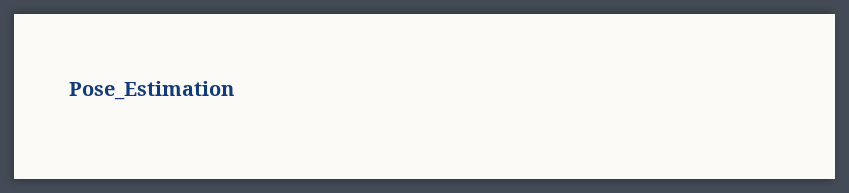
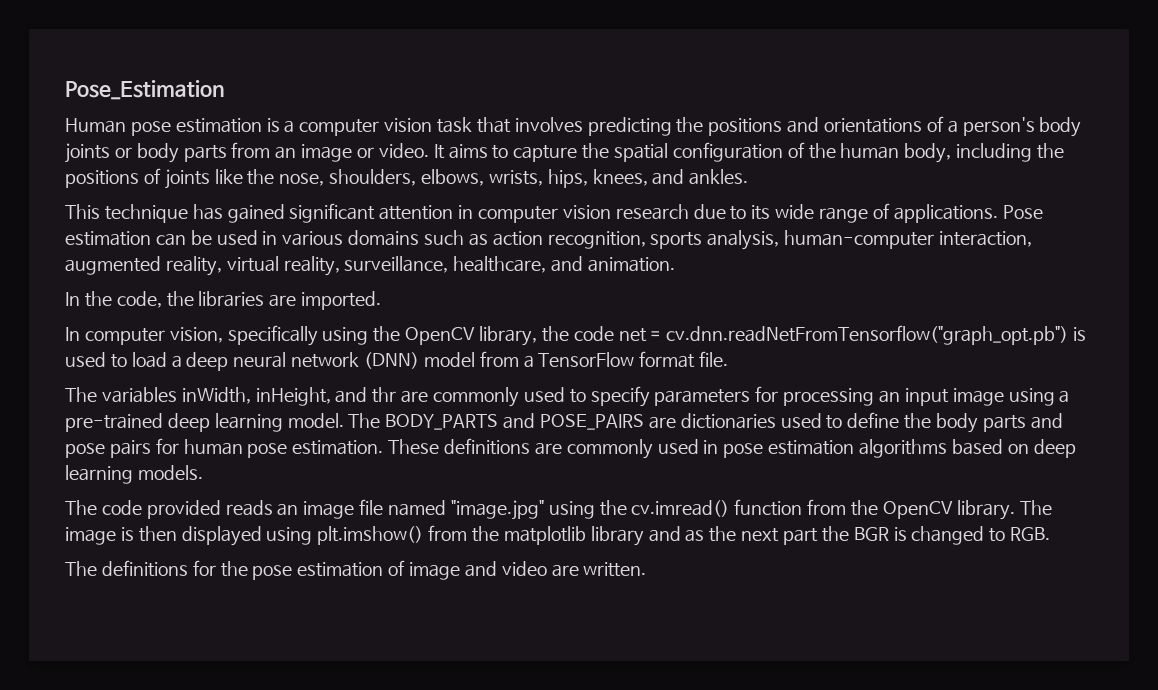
(234, 90) none -> [65,116,1082,137] [65,142,1065,163] [65,168,749,189] [65,203,1043,223] [65,230,1032,250] [65,256,675,276] [65,291,382,310] [65,325,1087,346] [65,351,729,371] [65,386,1070,407] [65,412,1063,433] [65,438,1076,459] [65,465,203,484] [65,499,1052,520] [65,525,1051,546] [65,560,647,580] // Human pose estimation is a computer vision task that involves predicting the positions and orientations of a person's body joints or body parts from an image or video. It aims to capture the spatial configuration of the human body, including the positions of joints like the nose, shoulders, elbows, wrists, hips, knees, and ankles. // This technique has gained significant attention in computer vision research due to its wide range of applications. Pose estimation can be used in various domains such as action recognition, sports analysis, human-computer interaction, augmented reality, virtual reality, surveillance, healthcare, and animation. // In the code, the libraries are imported. // In computer vision, specifically using the OpenCV library, the code net = cv.dnn.readNetFromTensorflow("graph_opt.pb") is used to load a deep neural network (DNN) model from a TensorFlow format file. // The variables inWidth, inHeight, and thr are commonly used to specify parameters for processing an input image using a pre-trained deep learning model. The BODY_PARTS and POSE_PAIRS are dictionaries used to define the body parts and pose pairs for human pose estimation. These definitions are commonly used in pose estimation algorithms based on deep learning models. // The code provided reads an image file named "image.jpg" using the cv.imread() function from the OpenCV library. The image is then displayed using plt.imshow() from the matplotlib library and as the next part the BGR is changed to RGB. // The definitions for the pose estimation of image and video are written.

